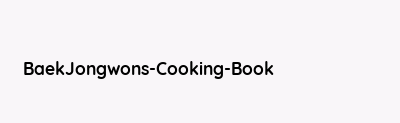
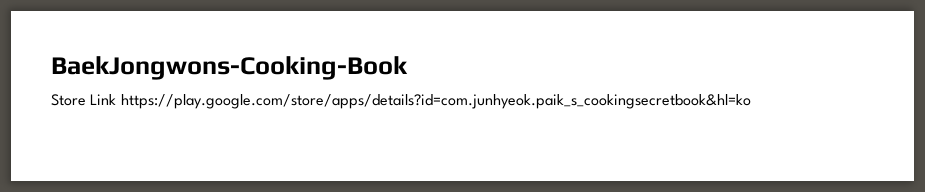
(274, 70) none -> [51,94,751,109] // Store Link https://play.google.com/store/apps/details?id=com.junhyeok.paik_s_cookingsecretbook&hl=ko

